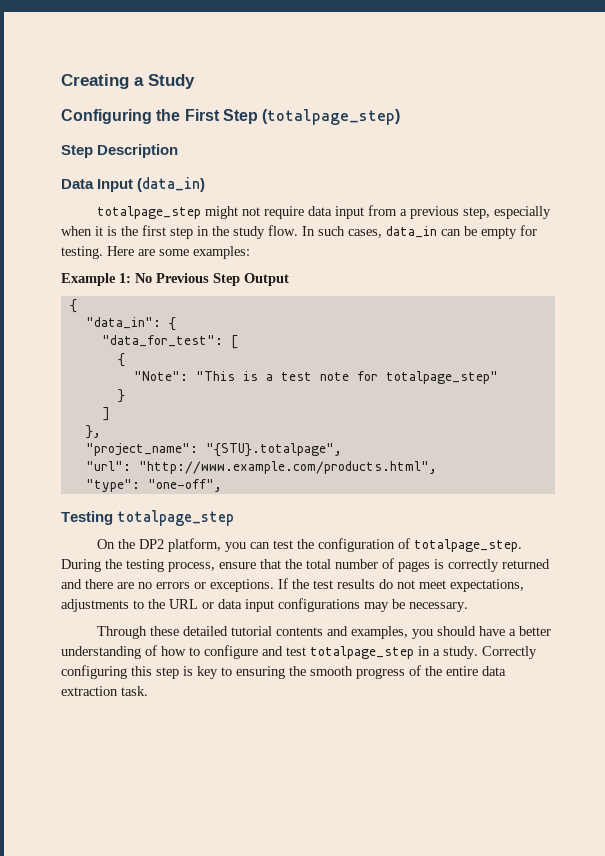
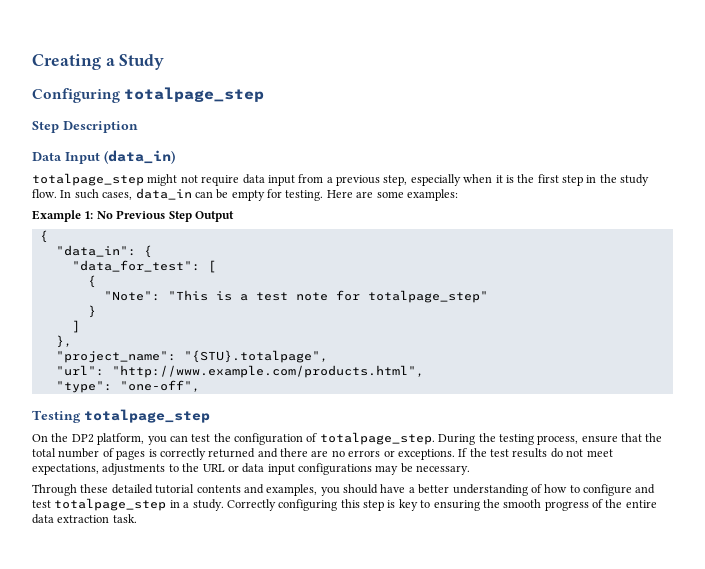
[156,109,401,125] the First Step (totalpage_step) -> [124,87,265,102] totalpage_step

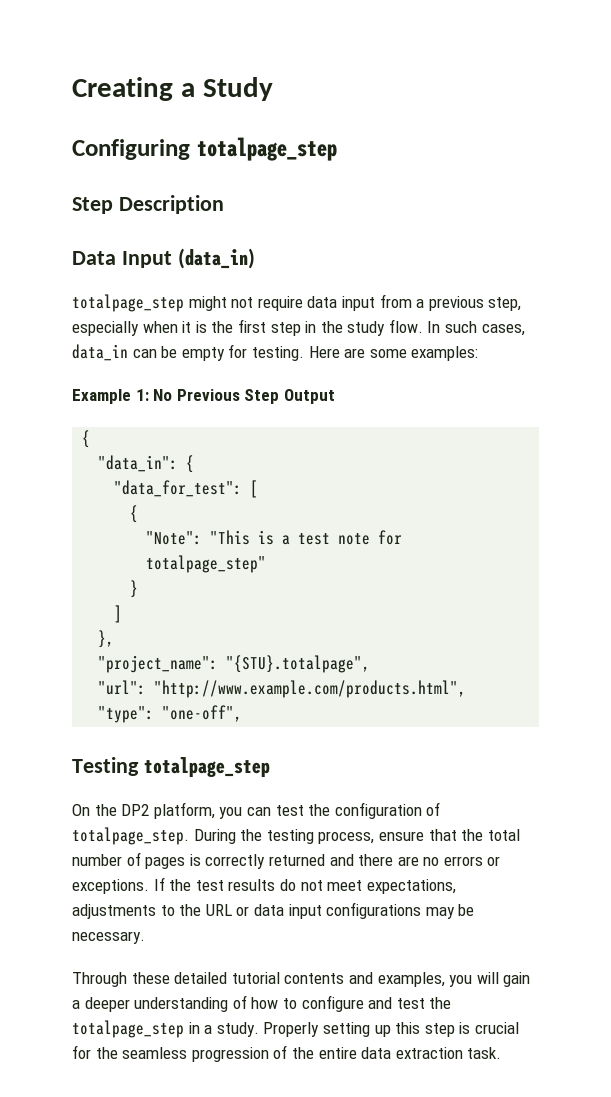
[343,484,450,494] should have a better -> [476,972,531,987] [72,997,130,1012] will gain a deeper
(51, 504) none -> [429,997,452,1009] the
[226,499,589,511] Correctly configuring this step is key to ensuring the smooth progress -> [263,1022,519,1037] [72,1045,269,1062] Properly setting up this step is crucial for the seamless progression

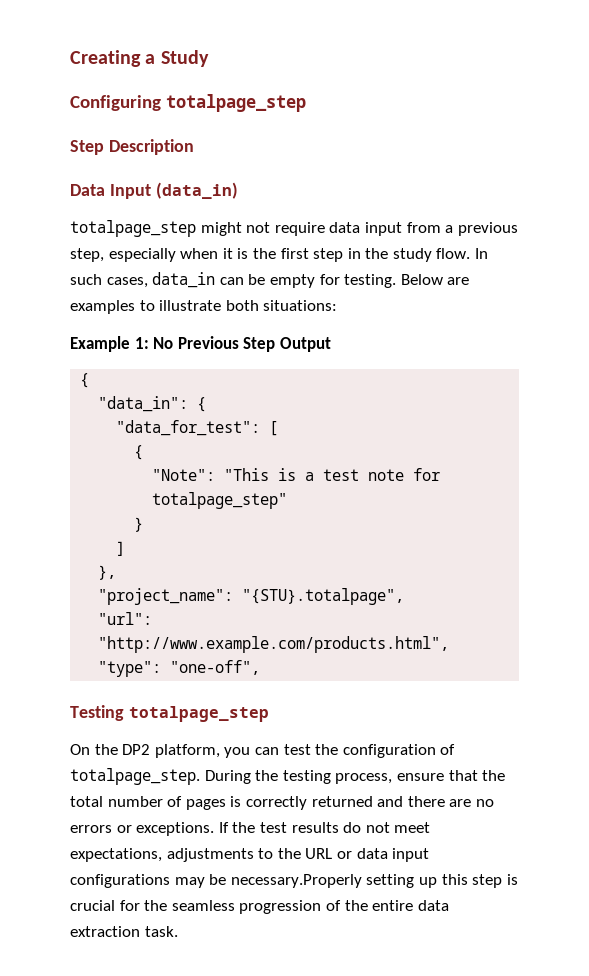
[308,346,479,361] Here are some examples: -> [400,274,470,285] [70,300,338,314] Below are examples to illustrate both situations:
[72,931,145,944] [72,972,531,987] [72,995,452,1012] [72,1020,320,1038] necessary. // Through these detailed tutorial contents and examples, you will gain a deeper understanding of how to configure and test the totalpage_step in a study. Properly -> [230,874,362,888] necessary.Properly

